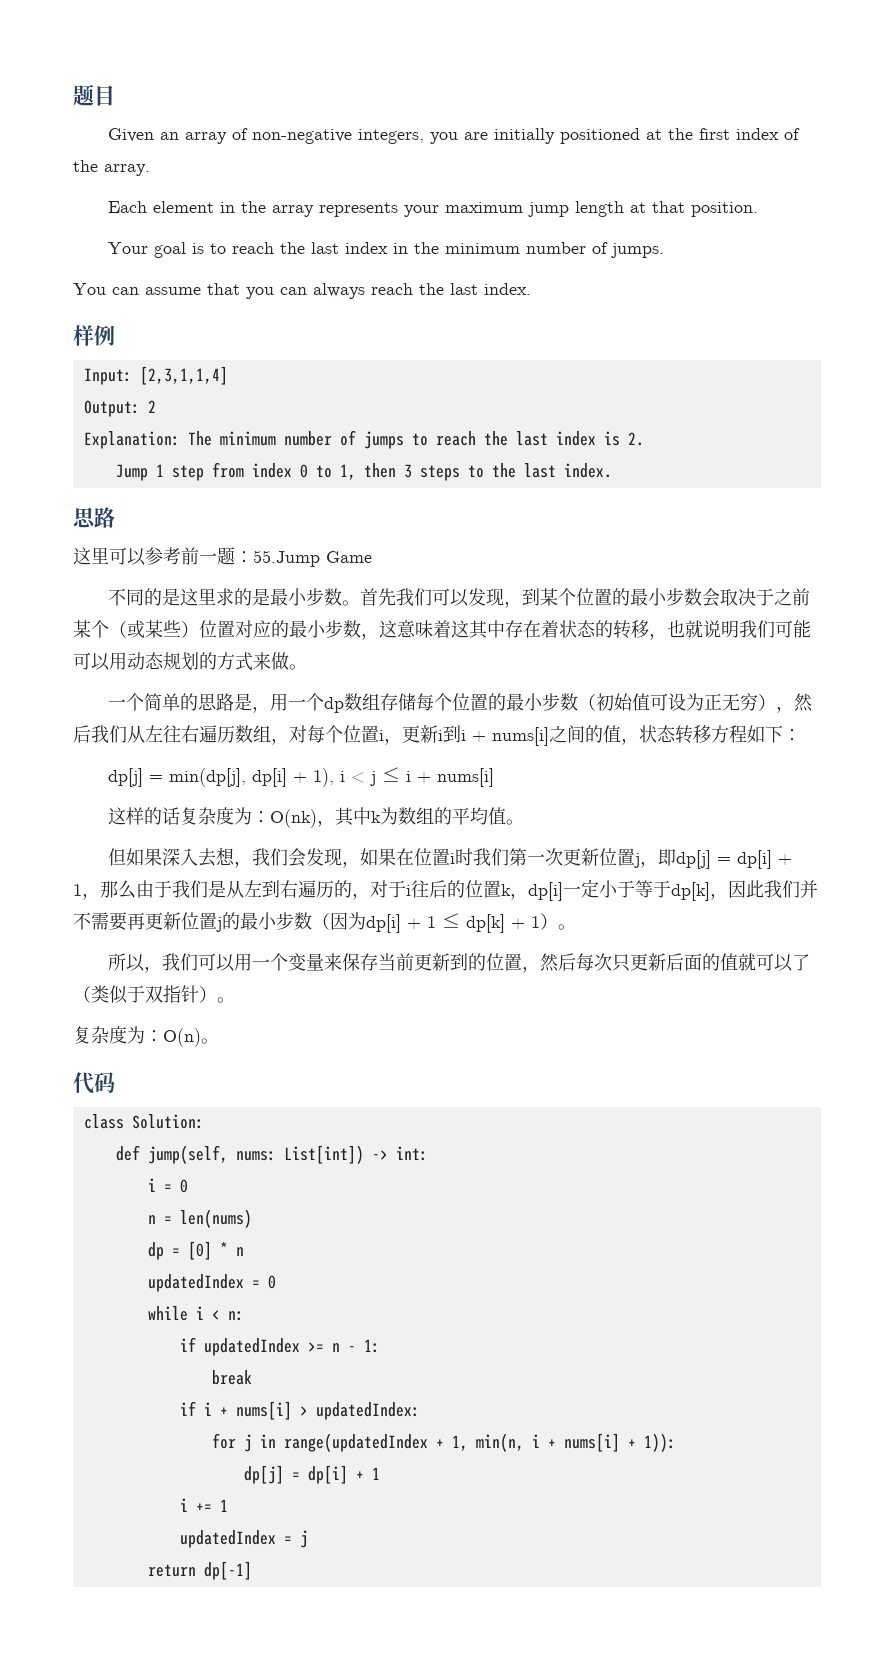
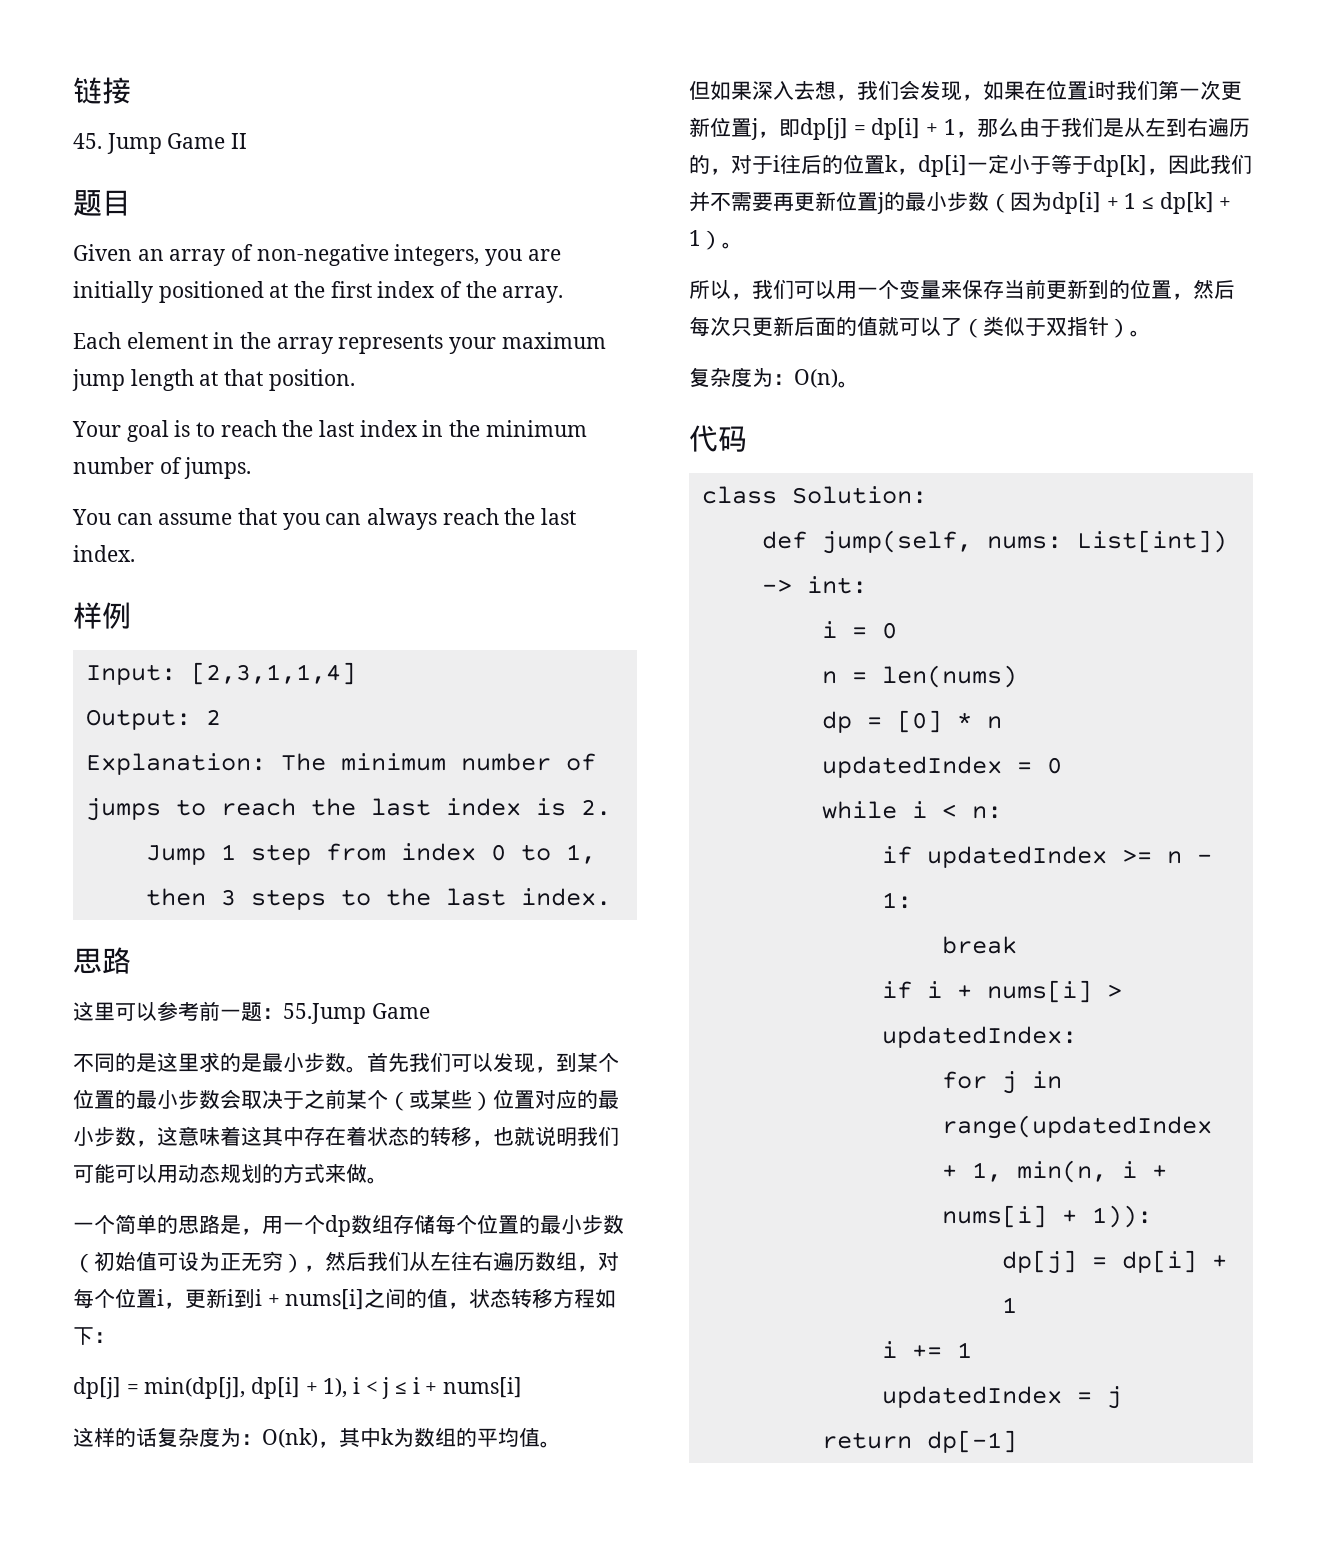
(73, 95) none -> [73,77,131,104] [73,133,248,154] 链接 // 45. Jump Game II //

